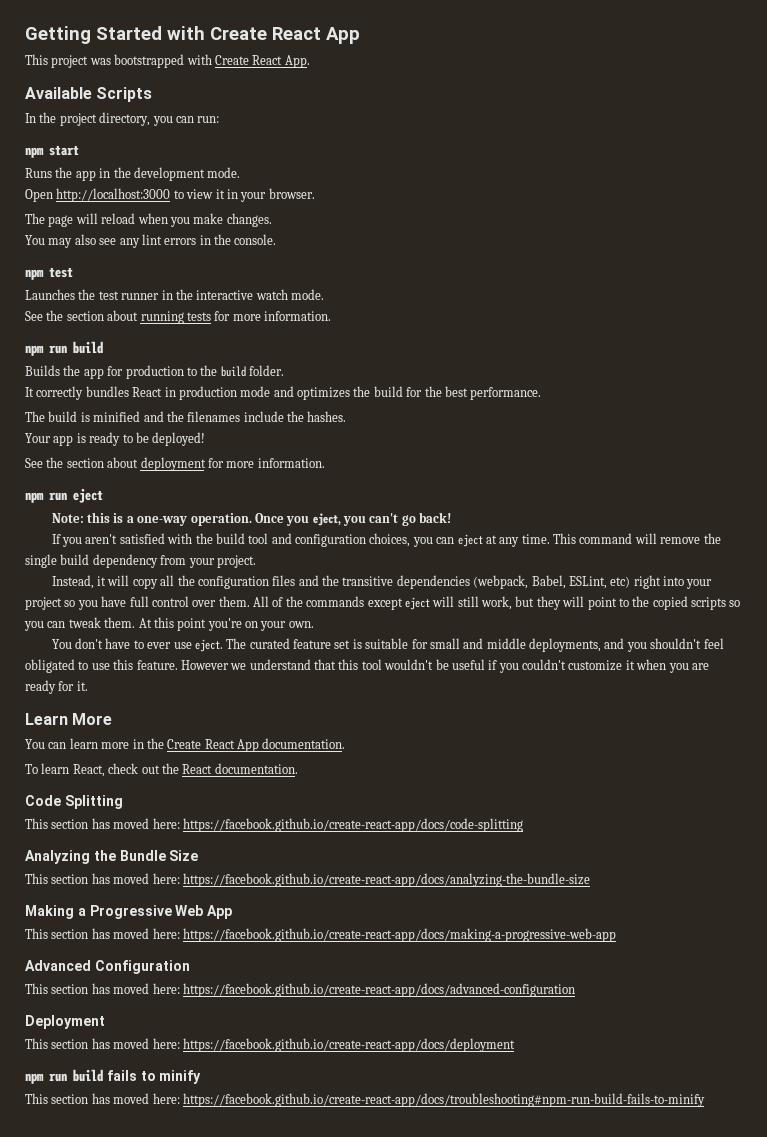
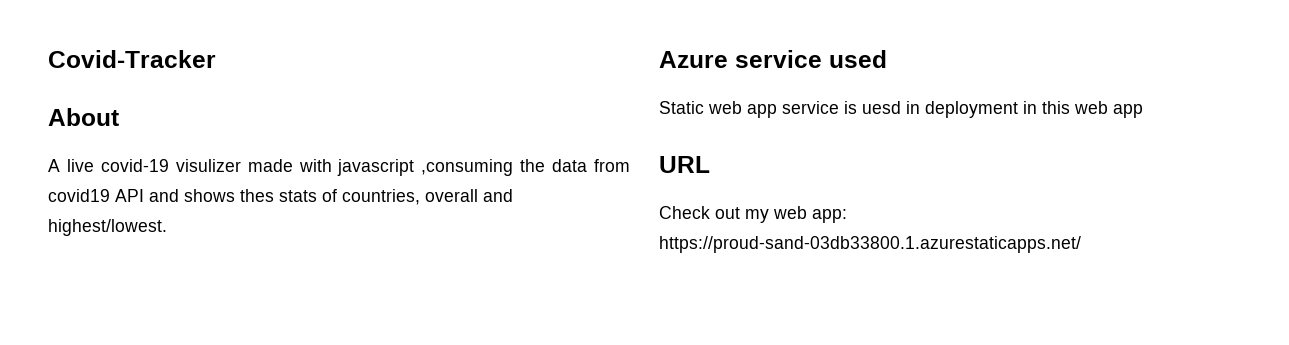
[25,26,360,44] [25,54,310,68] [25,87,153,102] [25,112,220,126] [25,145,79,158] [25,167,241,181] [25,188,315,202] [25,213,272,227] [25,234,277,248] [25,267,73,280] [25,289,324,300] [25,310,331,324] [25,341,103,356] [25,365,284,379] [25,386,542,400] [25,411,347,422] [25,432,206,446] [25,457,325,471] [25,488,103,503] [51,512,452,526] [51,533,721,547] [25,554,256,568] [51,575,713,589] [25,596,741,610] [24,617,314,631] [51,638,724,652] [25,659,709,673] [25,680,88,694] [25,713,113,725] [25,738,346,752] [25,763,298,777] [25,795,123,809] [25,818,523,832] [25,850,199,864] [25,873,590,887] [25,905,233,919] [25,928,616,942] [25,960,190,974] [25,983,575,997] [25,1015,105,1029] [25,1038,515,1052] [25,1069,202,1084] [25,1093,705,1107] Getting Started with Create React App // This project was bootstrapped with Create React App. // Available Scripts // In the project directory, you can run: // npm start // Runs the app in the development mode. // Open http://localhost:3000 to view it in your browser. // The page will reload when you make changes. // You may also see any lint errors in the console. // npm test // Launches the test runner in the interactive watch mode. // See the section about running tests for more information. // npm run build // Builds the app for production to the build folder. // It correctly bundles React in production mode and optimizes the build for the best performance. // The build is minified and the filenames include the hashes. // Your app is ready to be deployed! // See the section about deployment for more information. // npm run eject // Note: this is a one-way operation. Once you eject, you can't go back! // If you aren't satisfied with the build tool and configuration choices, you can eject at any time. This command will remove the single build dependency from your project. // Instead, it will copy all the configuration files and the transitive dependencies (webpack, Babel, ESLint, etc) right into your project so you have full control over them. All of the commands except eject will still work, but they will point to the copied scripts so you can tweak them. At this point you're on your own. // You don't have to ever use eject. The curated feature set is suitable for small and middle deployments, and you shouldn't feel obligated to use this feature. However we understand that this tool wouldn't be useful if you couldn't customize it when you are ready for it. // Learn More // You can learn more in the Create React App documentation. // To learn React, check out the React documentation. // Code Splitting // This section has moved here: https://facebook.github.io/create-react-app/docs/code-splitting // Analyzing the Bundle Size // This section has moved here: https://facebook.github.io/create-react-app/docs/analyzing-the-bundle-size // Making a Progressive Web App // This section has moved here: https://facebook.github.io/create-react-app/docs/making-a-progressive-web-app // Advanced Configuration // This section has moved here: https://facebook.github.io/create-react-app/docs/advanced-configuration // Deployment // This section has moved here: https://facebook.github.io/create-react-app/docs/deployment // npm run build fails to minify // This section has moved here: https://facebook.github.io/create-react-app/docs/troubleshooting#npm-run-build-fails-to-minify -> [48,50,216,68] [48,108,119,126] [48,159,630,176] [48,189,513,205] [48,219,167,236] [659,50,887,68] [659,101,1143,118] [659,156,710,173] [659,206,847,223] [659,236,1081,253] Covid-Tracker // About // A live covid-19 visulizer made with javascript ,consuming the data from covid19 API and shows thes stats of countries, overall and highest/lowest. // Azure service used // Static web app service is uesd in deployment in this web app // URL // Check out my web app: https://proud-sand-03db33800.1.azurestaticapps.net/

